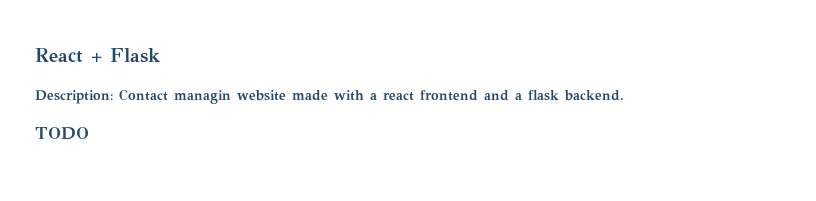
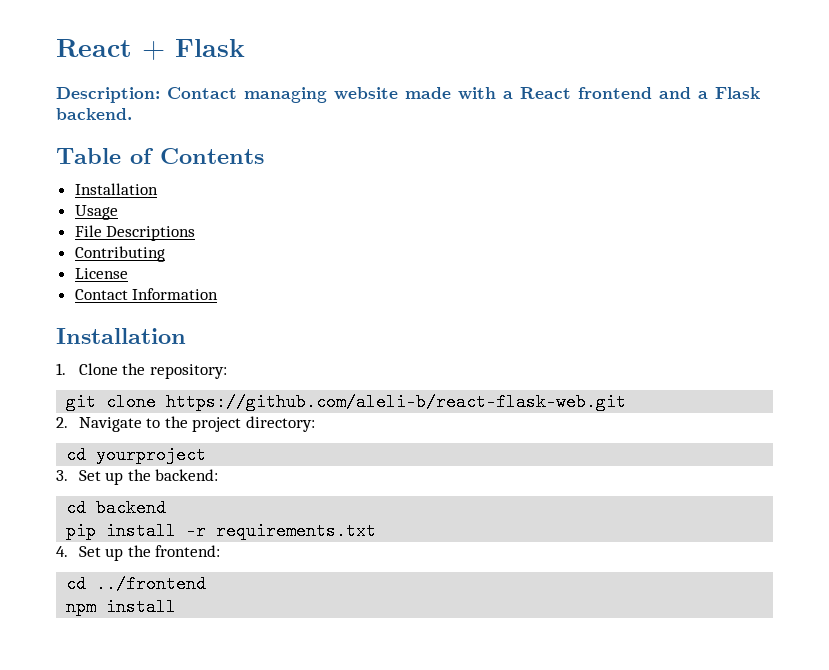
[174,90,231,104] managin -> [244,87,327,103] managing
[383,92,414,101] react -> [520,87,571,99] React
[528,90,559,101] flask -> [715,87,760,99] Flask
[35,127,89,140] TODO -> [56,148,264,164] [74,183,158,195] [74,205,118,220] [74,225,196,241] [74,246,165,262] [74,268,128,279] [74,288,219,300] [56,328,186,344] [56,363,227,379] [66,393,627,411] [56,416,315,432] [66,446,207,464] [56,469,219,485] [66,499,167,517] [66,522,377,540] [56,545,221,561] [66,575,207,593] [66,598,177,616] Table of Contents // Installation // Usage // File Descriptions // Contributing // License // Contact Information // Installation // 1. Clone the repository: // git clone https://github.com/aleli-b/react-flask-web.git // 2. Navigate to the project directory: // cd yourproject // 3. Set up the backend: // cd backend // pip install -r requirements.txt // 4. Set up the frontend: // cd ../frontend // npm install

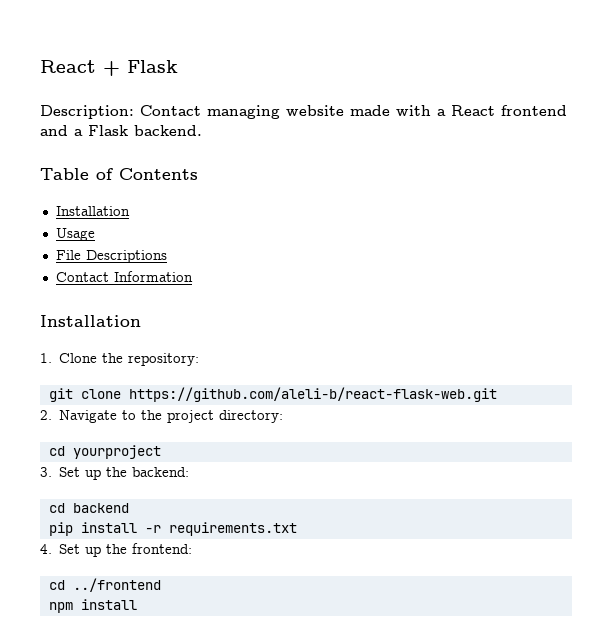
[74,246,165,262] [74,268,128,279] // Contributing // License -> (167, 256) none

